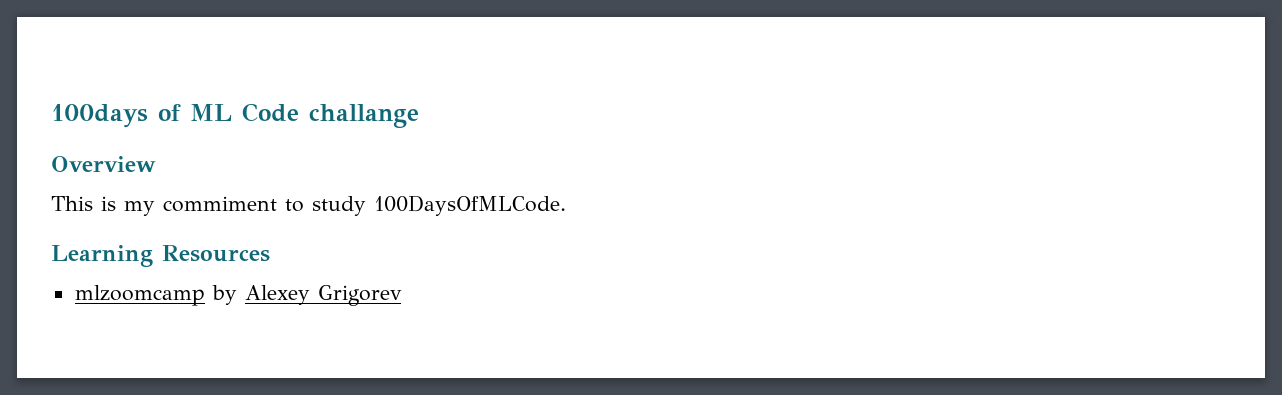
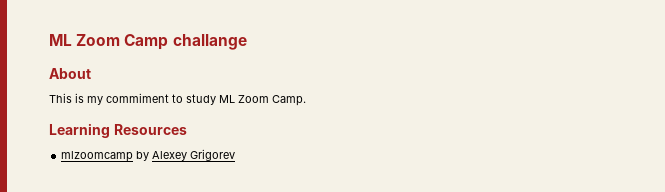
[51,103,299,128] 100days of ML Code -> [49,34,169,50] ML Zoom Camp
[51,156,156,172] Overview -> [49,68,91,79] About
[374,195,566,216] 100DaysOfMLCode. -> [219,95,306,106] ML Zoom Camp.

